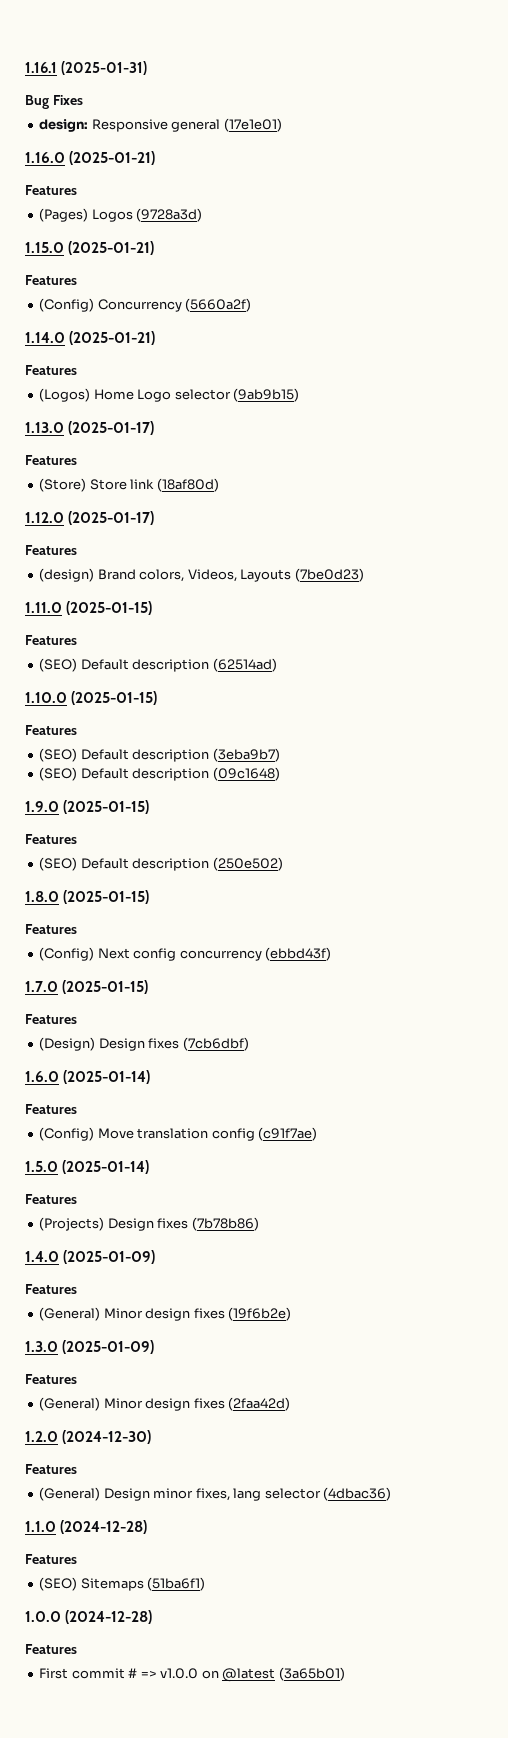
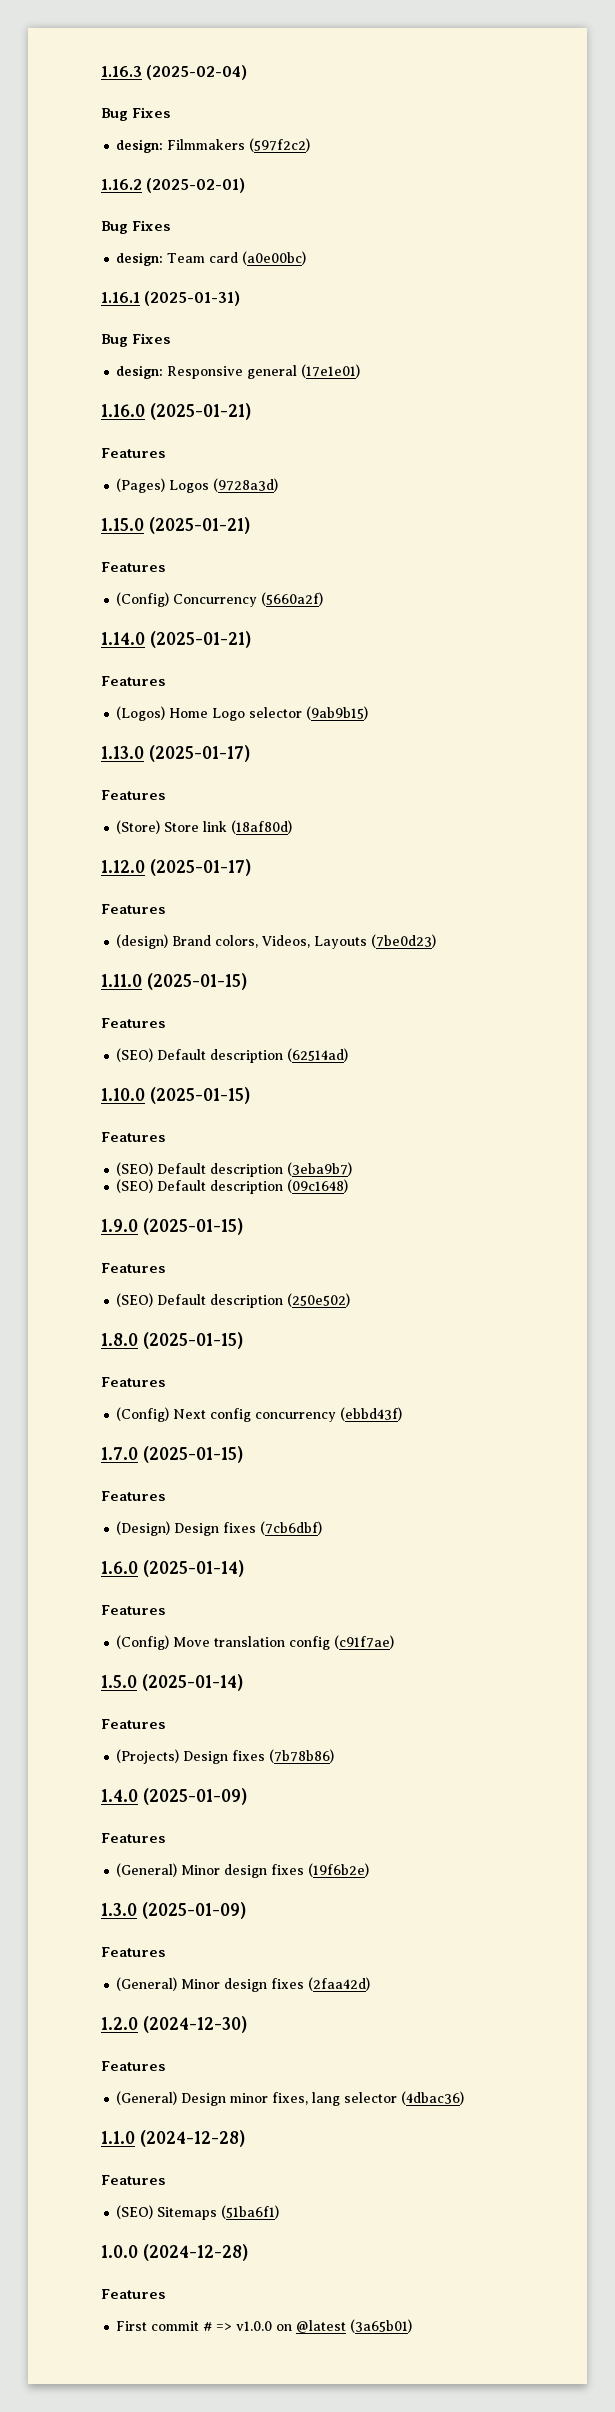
(25, 67) none -> [101,65,248,80] [101,107,171,121] [116,138,311,153] [101,178,246,193] [101,220,171,234] [116,251,307,266] 1.16.3 (2025-02-04) // Bug Fixes // design: Filmmakers (597f2c2) // 1.16.2 (2025-02-01) // Bug Fixes // design: Team card (a0e00bc) //

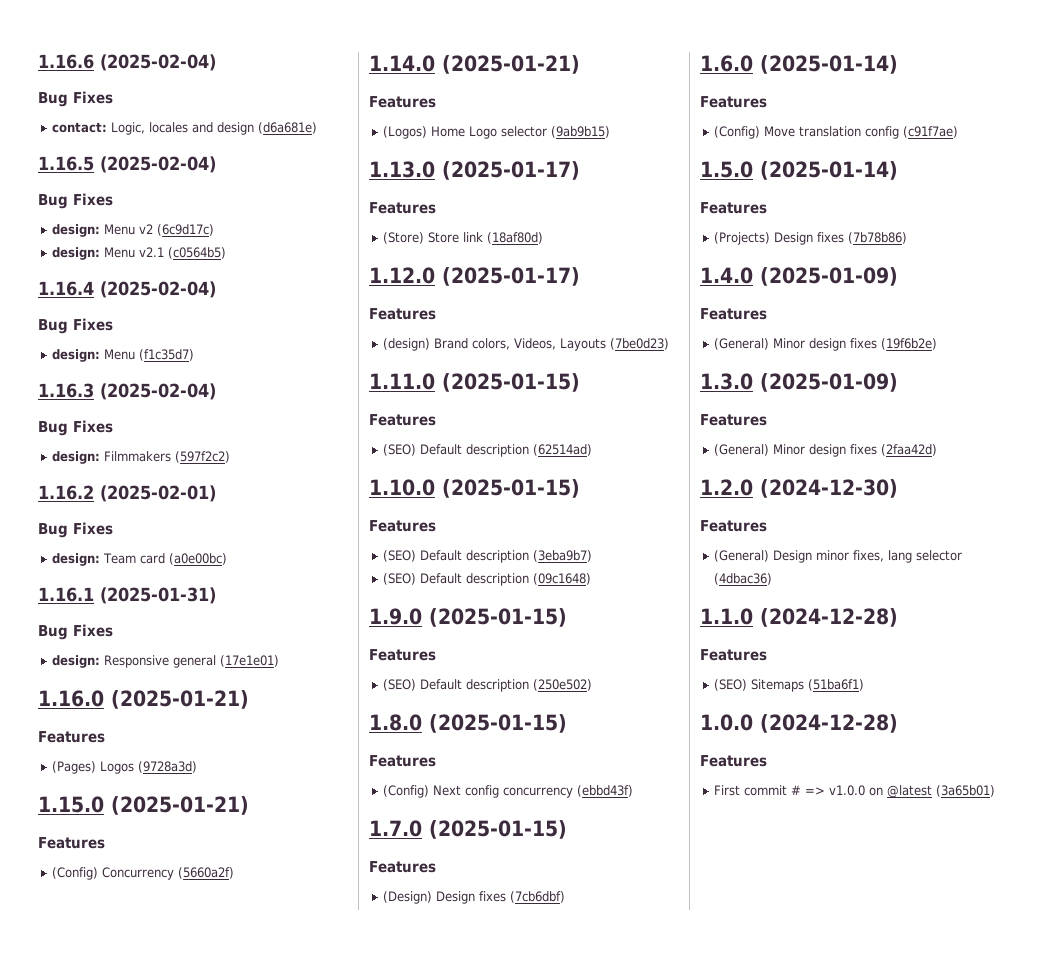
(101, 71) none -> [38,54,216,71] [38,91,113,107] [52,122,318,135] [38,156,216,173] [38,193,113,209] [52,224,215,237] [52,247,227,260] [38,281,216,298] [38,318,113,334] [52,349,195,362] 1.16.6 (2025-02-04) // Bug Fixes // contact: Logic, locales and design (d6a681e) // 1.16.5 (2025-02-04) // Bug Fixes // design: Menu v2 (6c9d17c) // design: Menu v2.1 (c0564b5) // 1.16.4 (2025-02-04) // Bug Fixes // design: Menu (f1c35d7) //

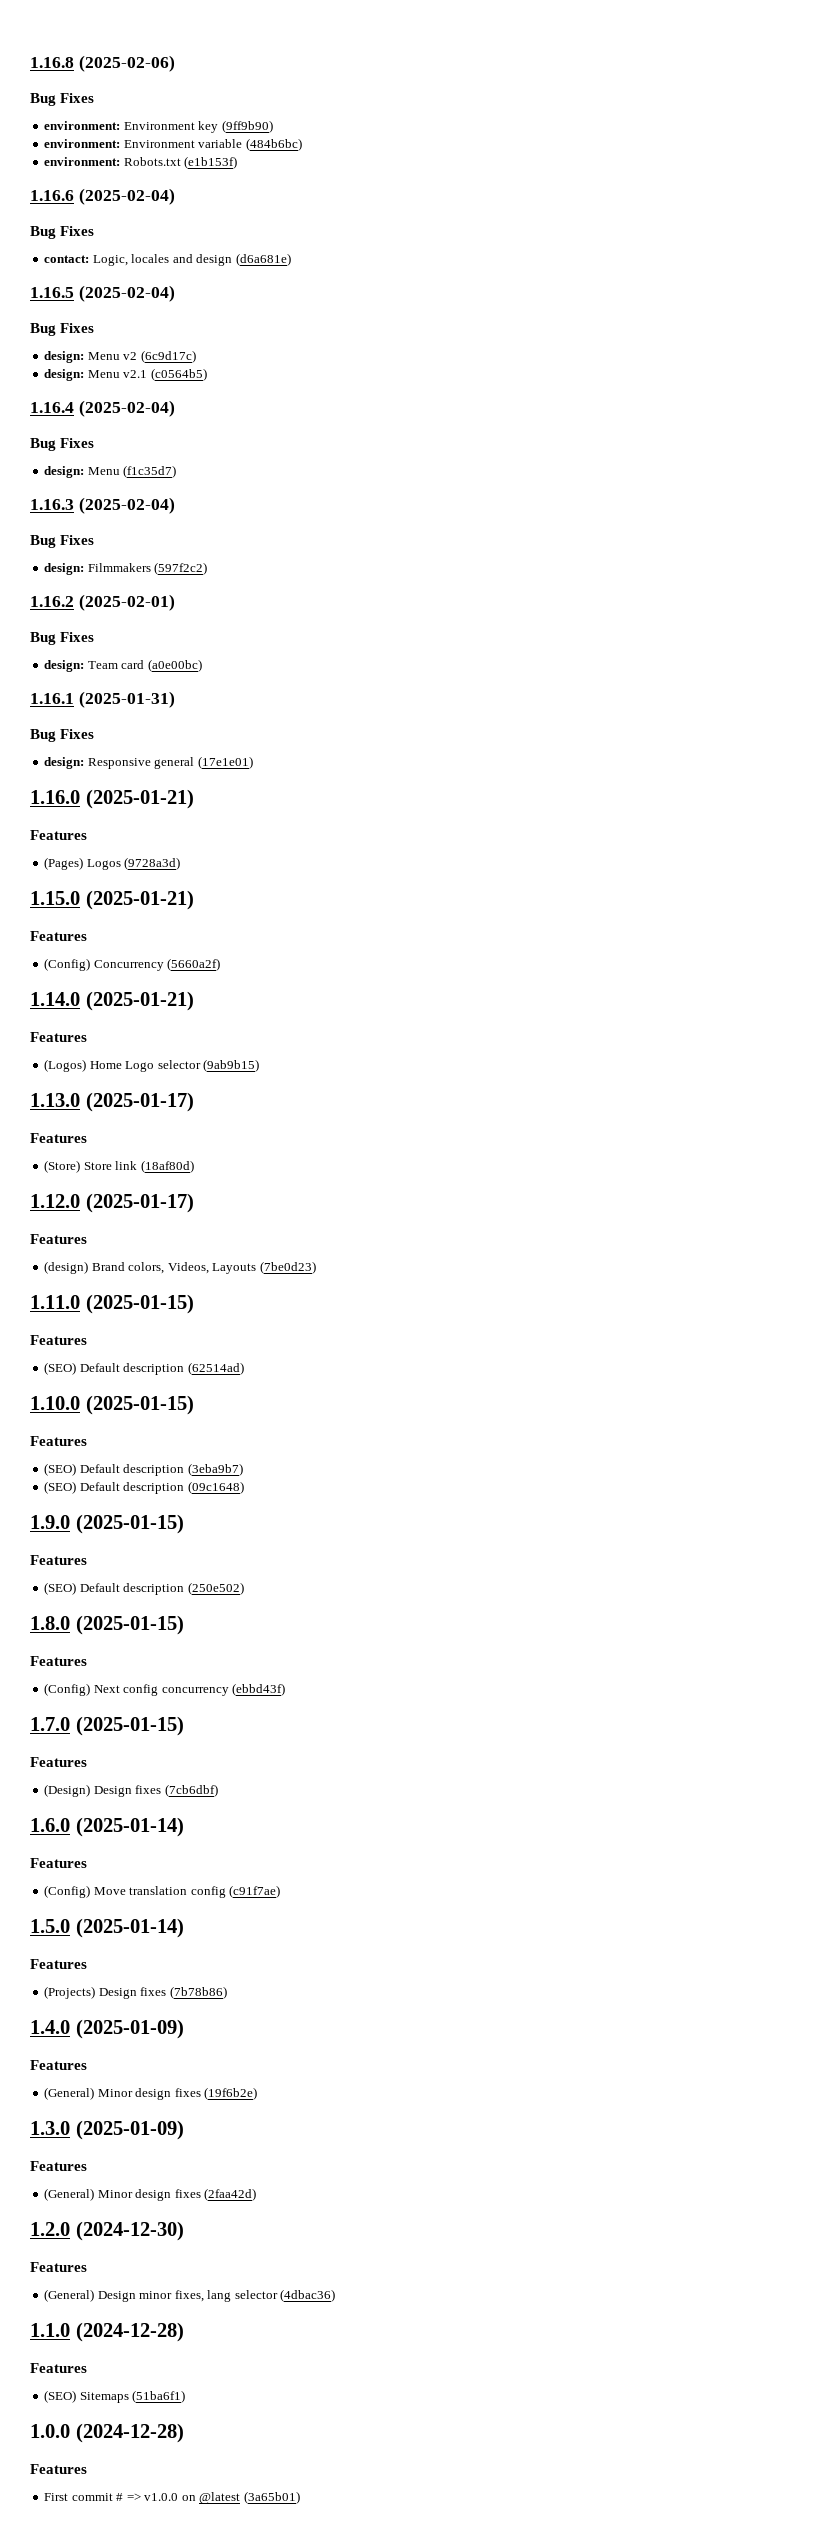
(38, 61) none -> [30,55,175,72] [30,93,95,106] [44,120,273,133] [44,138,302,151] [44,156,238,169] 1.16.8 (2025-02-06) // Bug Fixes // environment: Environment key (9ff9b90) // environment: Environment variable (484b6bc) // environment: Robots.txt (e1b153f) //

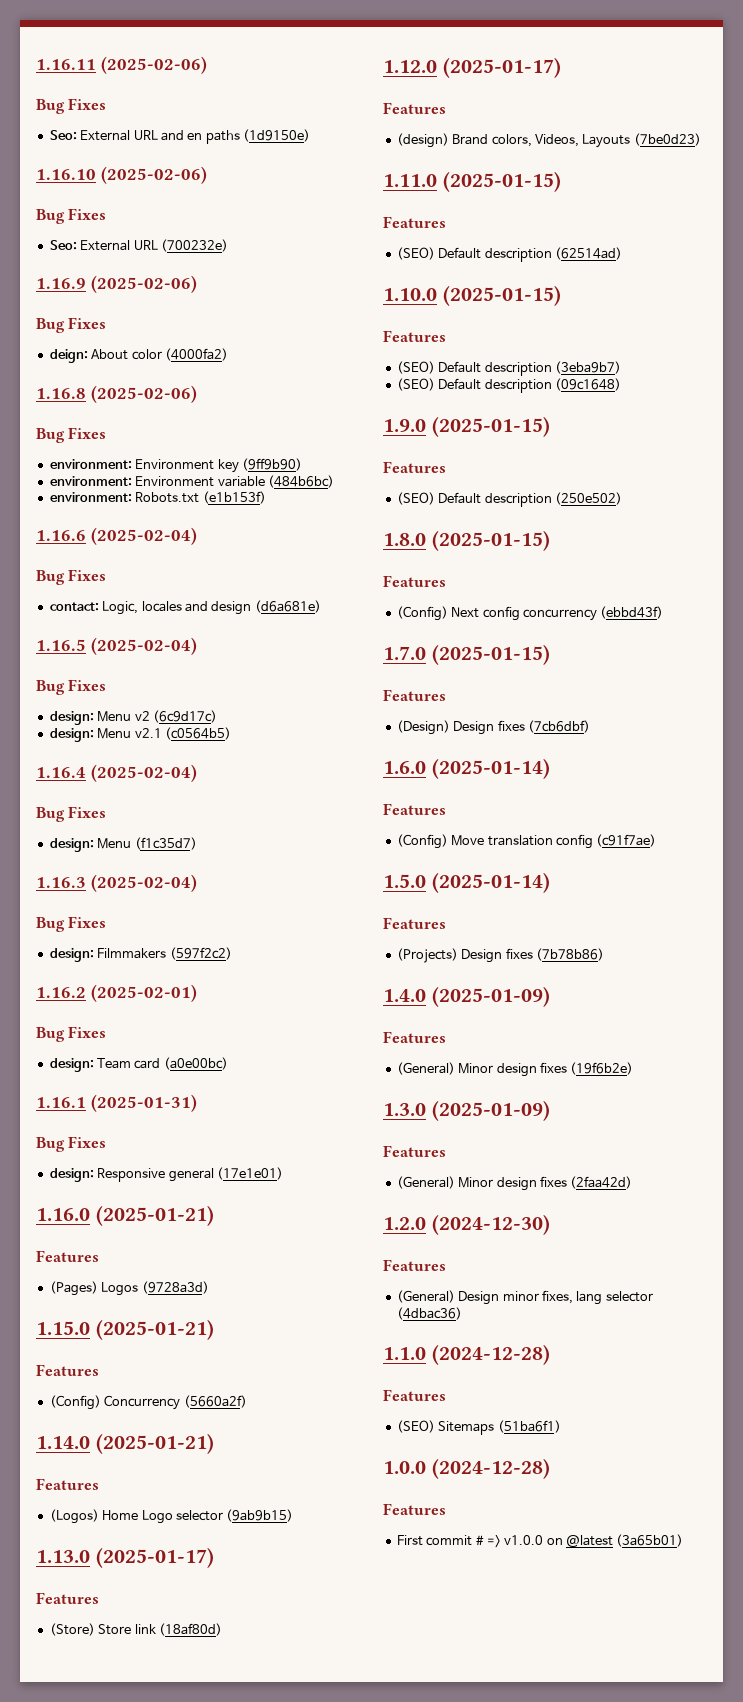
(30, 62) none -> [36,56,207,74] [36,98,107,114] [49,129,310,144] [36,166,207,184] [36,208,107,224] [49,239,228,252] [36,275,197,293] [36,317,107,333] [49,348,228,363] 1.16.11 (2025-02-06) // Bug Fixes // Seo: External URL and en paths (1d9150e) // 1.16.10 (2025-02-06) // Bug Fixes // Seo: External URL (700232e) // 1.16.9 (2025-02-06) // Bug Fixes // deign: About color (4000fa2) //

